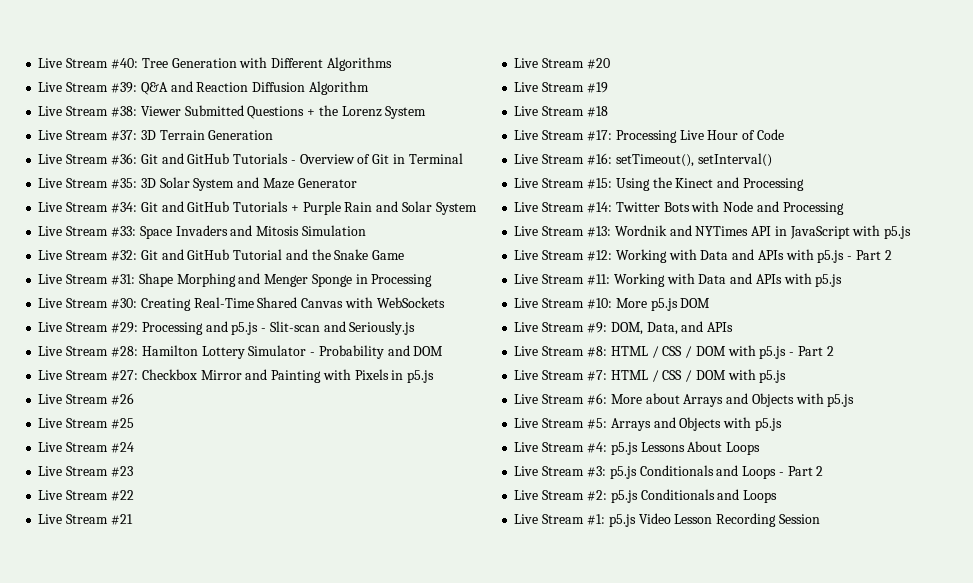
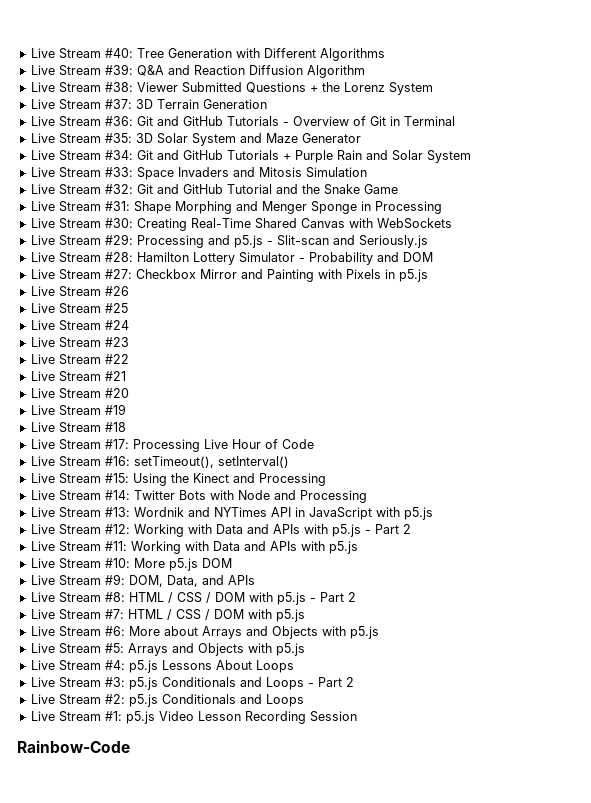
(820, 519) none -> [17,740,130,753] // Rainbow-Code

